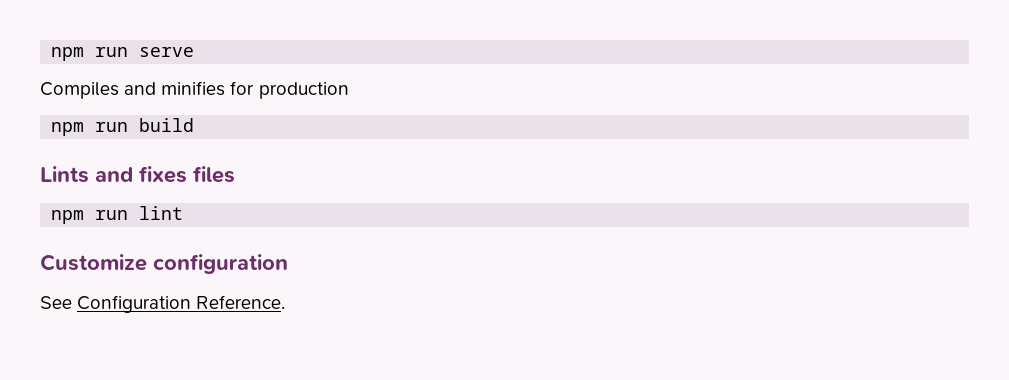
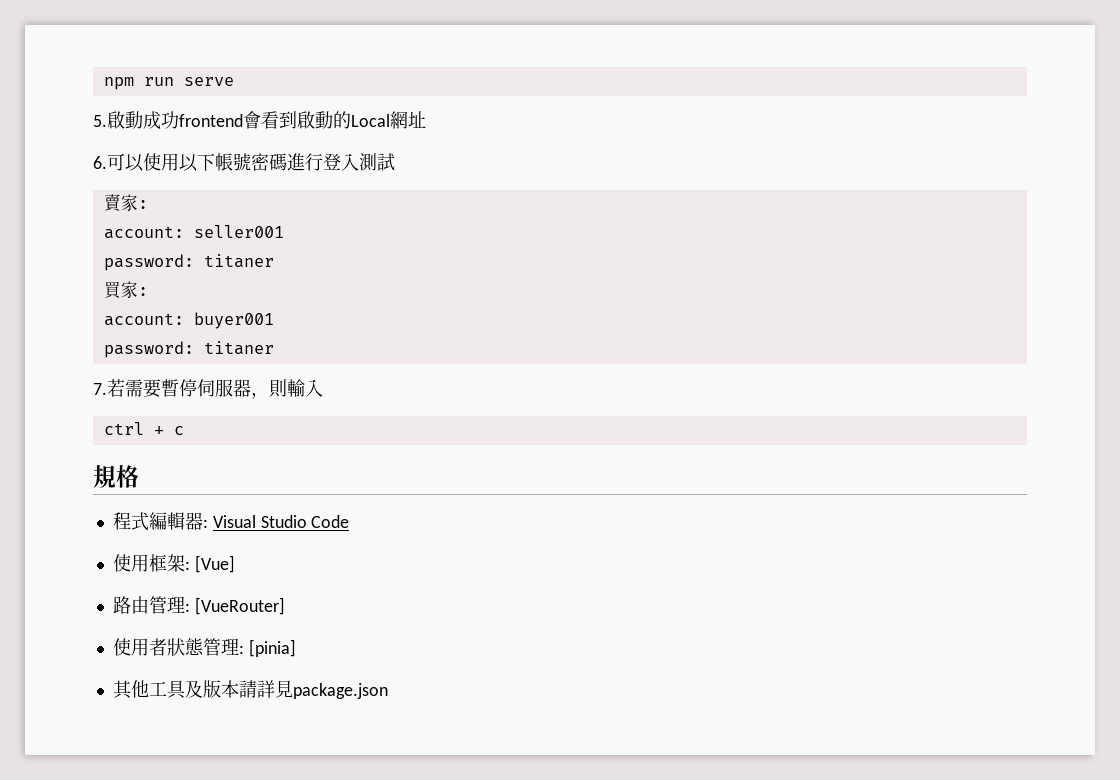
[40,81,349,99] [51,118,195,136] [40,166,235,183] [51,206,184,224] [40,254,288,274] [40,295,286,313] Compiles and minifies for production // npm run build // Lints and fixes files // npm run lint // Customize configuration // See Configuration Reference. -> [93,111,426,129] [93,153,395,172] [103,194,148,212] [103,225,284,239] [103,254,274,271] [103,281,148,299] [103,312,274,329] [103,341,274,358] [93,379,323,399] [103,422,184,435] [93,465,139,488] [112,512,350,531] [112,554,235,573] [112,596,285,615] [112,638,296,657] [112,680,388,699] 5.啟動成功frontend會看到啟動的Local網址 // 6.可以使用以下帳號密碼進行登入測試 // 賣家: // account: seller001 // password: titaner // 買家: // account: buyer001 // password: titaner // 7.若需要暫停伺服器，則輸入 // ctrl + c // 規格 // 程式編輯器: Visual Studio Code // 使用框架: [Vue] // 路由管理: [VueRouter] // 使用者狀態管理: [pinia] // 其他工具及版本請詳見package.json

